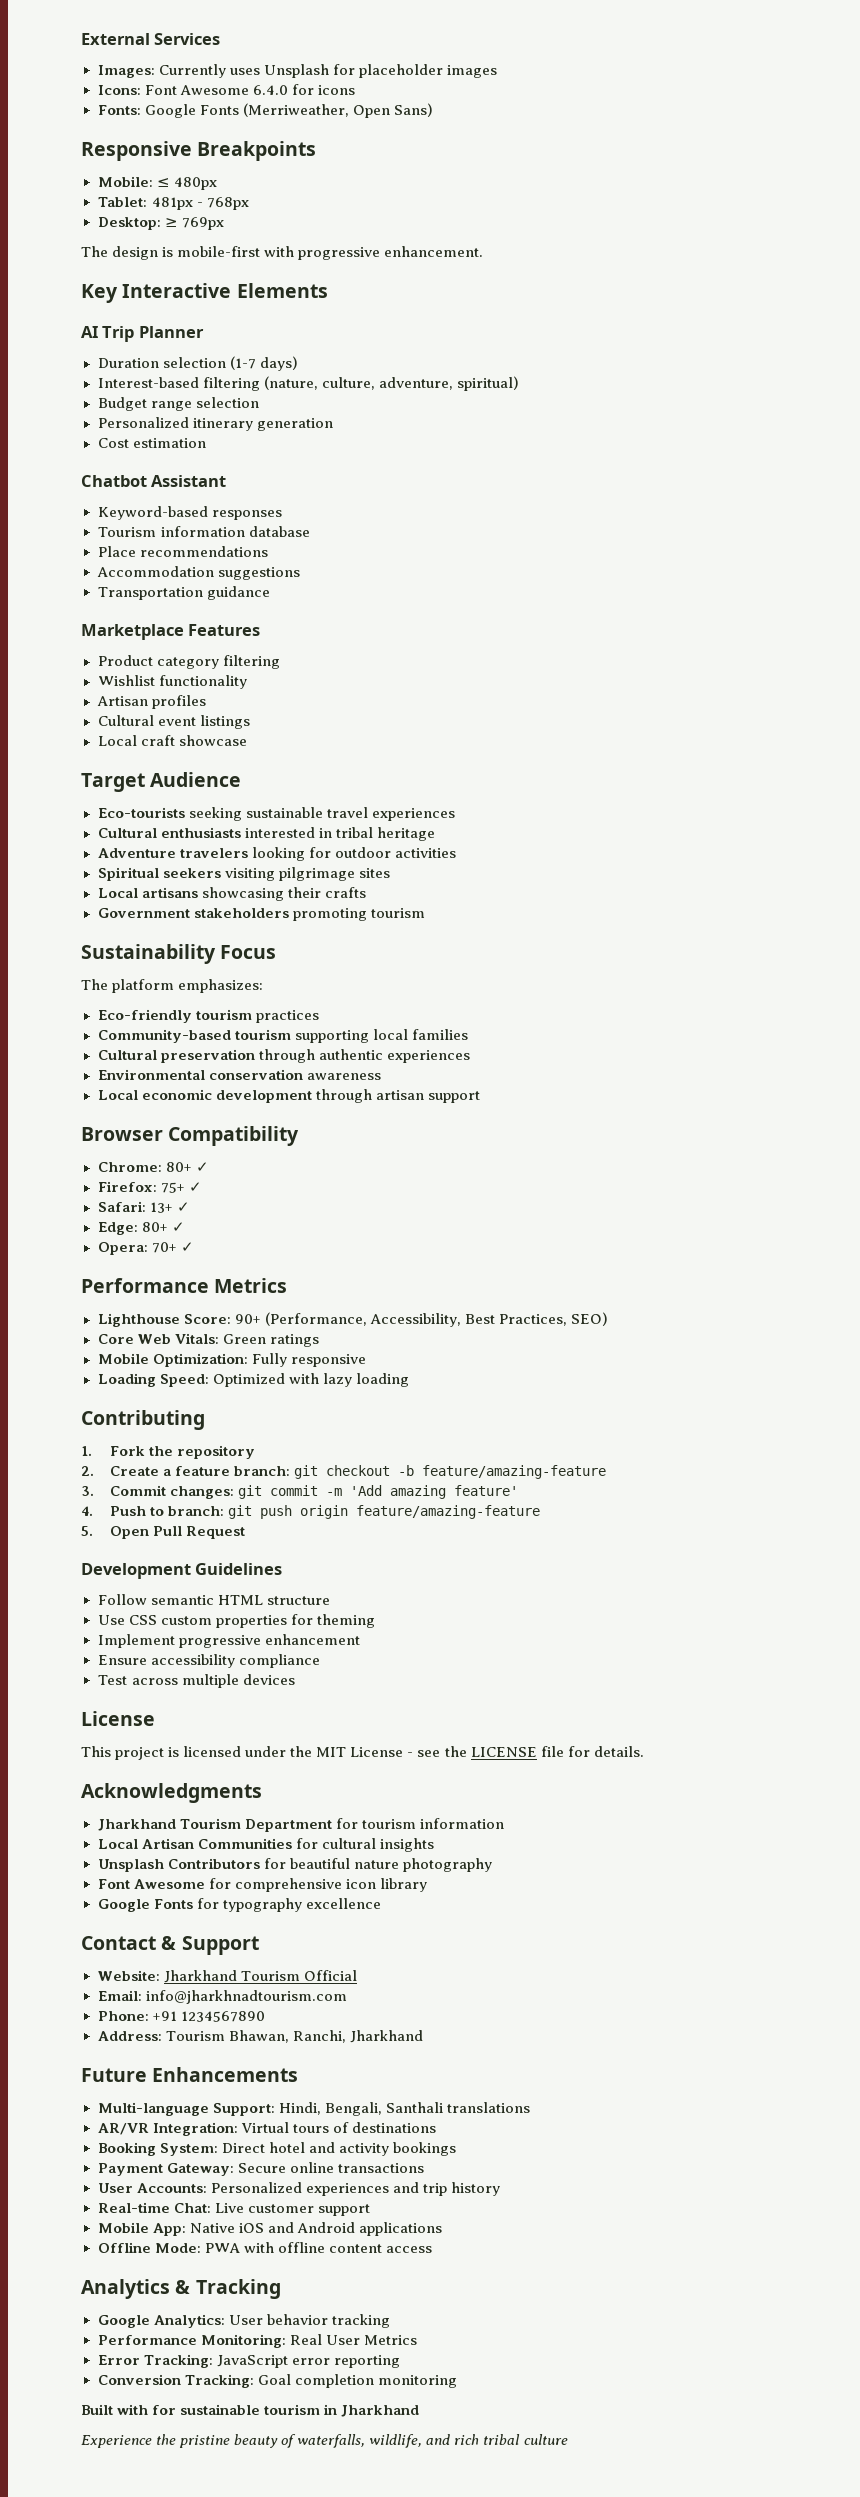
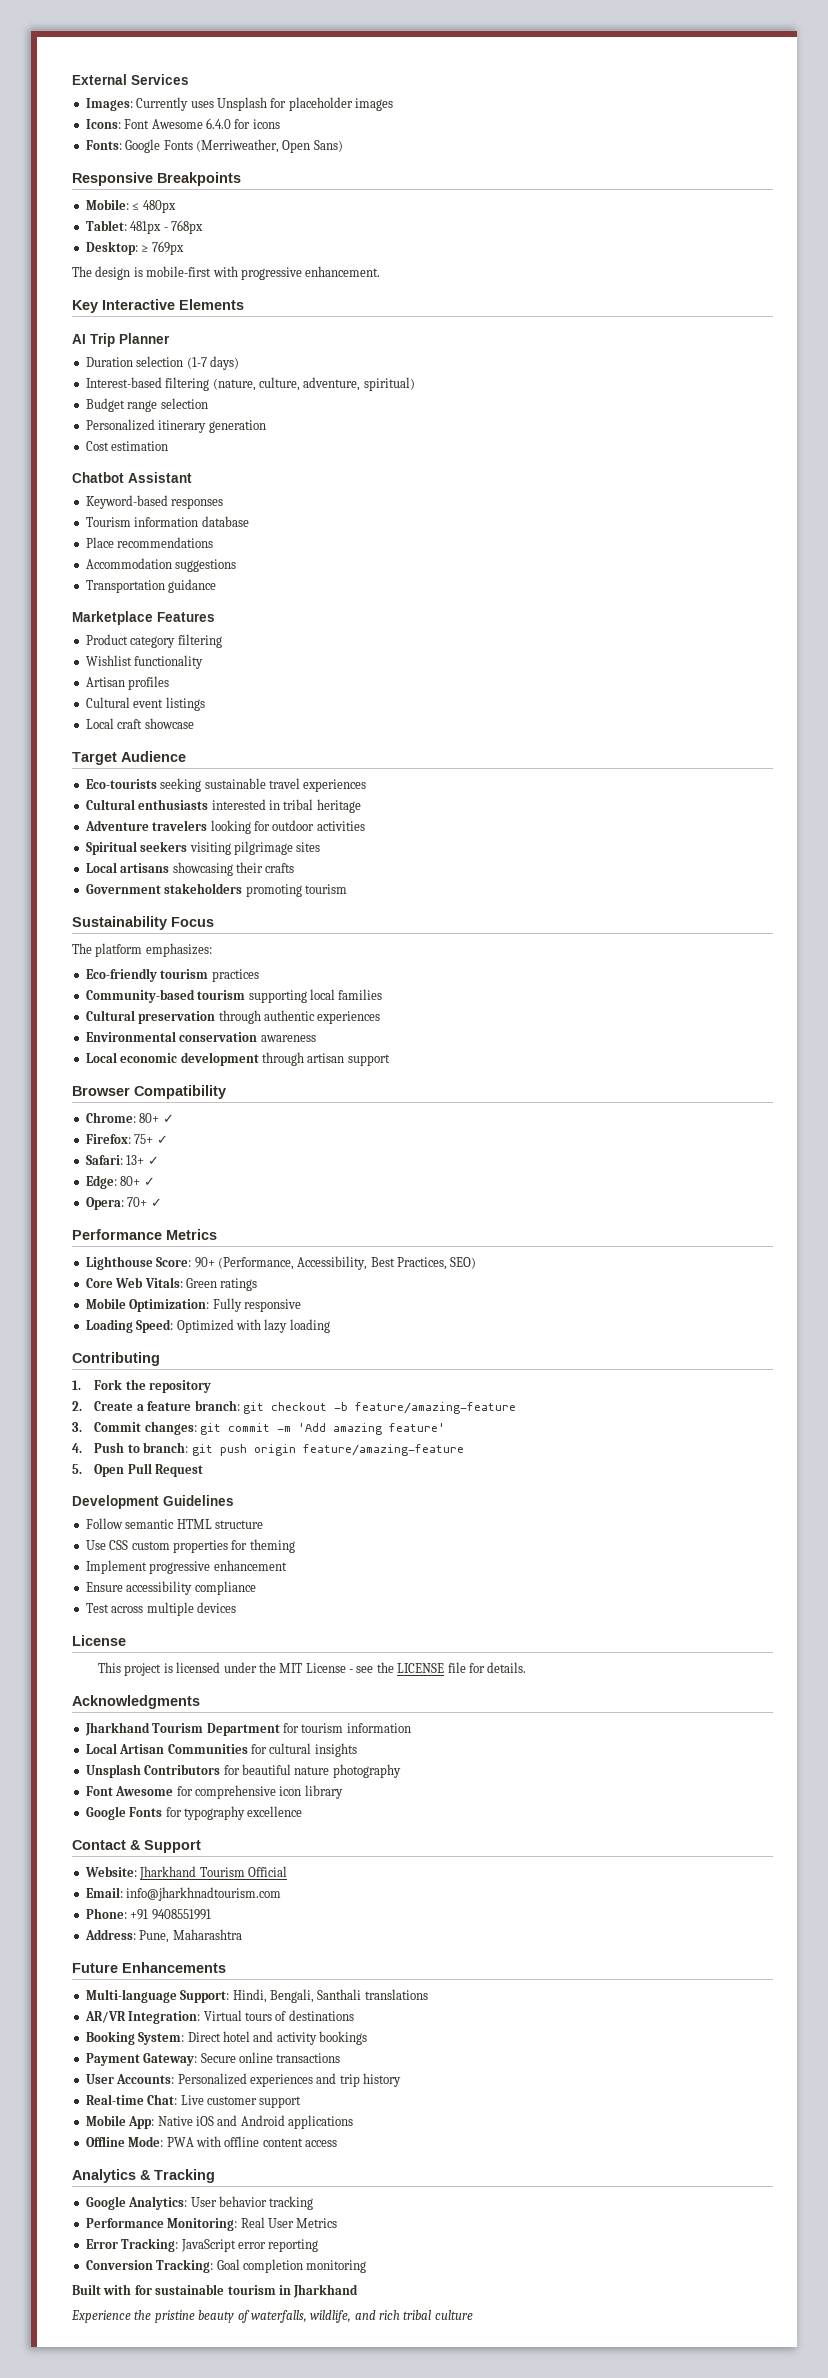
[180,2011,265,2022] 1234567890 -> [151,1909,211,1920] 9408551991
[165,2030,423,2043] Tourism Bhawan, Ranchi, Jharkhand -> [139,1929,242,1943] Pune, Maharashtra

